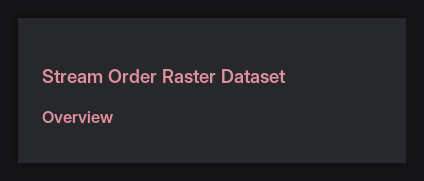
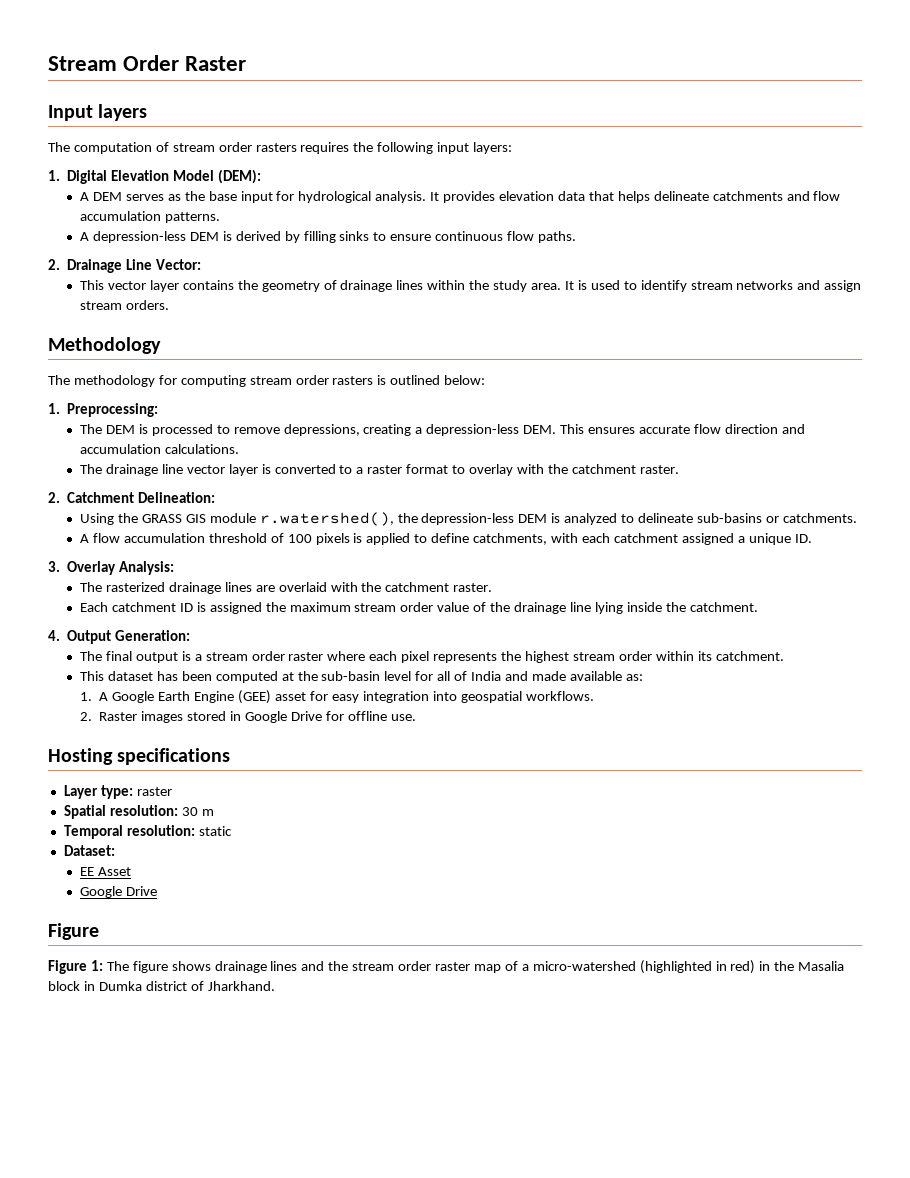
[220,69,286,83] [42,111,113,123] Dataset // Overview -> [48,104,148,121] [48,142,513,154] [48,169,261,184] [80,191,841,203] [80,211,220,223] [80,231,577,243] [48,259,202,273] [80,280,862,292] [80,300,169,310] [48,337,161,354] [48,375,486,387] [48,403,159,417] [80,424,805,436] [80,444,239,454] [80,464,679,476] [48,492,216,503] [80,512,857,526] [80,533,812,545] [48,561,175,575] [80,582,493,594] [80,602,758,614] [48,630,191,644] [80,651,784,663] [80,671,643,683] [80,690,594,704] [80,711,416,723] [48,748,231,765] [63,785,172,799] [63,805,214,819] [63,825,232,839] [63,845,115,856] [80,867,131,876] [80,886,157,898] [48,923,99,940] [48,960,845,974] [48,981,275,991] // Input layers // The computation of stream order rasters requires the following input layers: // 1. Digital Elevation Model (DEM): // A DEM serves as the base input for hydrological analysis. It provides elevation data that helps delineate catchments and flow accumulation patterns. // A depression-less DEM is derived by filling sinks to ensure continuous flow paths. // 2. Drainage Line Vector: // This vector layer contains the geometry of drainage lines within the study area. It is used to identify stream networks and assign stream orders. // Methodology // The methodology for computing stream order rasters is outlined below: // 1. Preprocessing: // The DEM is processed to remove depressions, creating a depression-less DEM. This ensures accurate flow direction and accumulation calculations. // The drainage line vector layer is converted to a raster format to overlay with the catchment raster. // 2. Catchment Delineation: // Using the GRASS GIS module r.watershed(), the depression-less DEM is analyzed to delineate sub-basins or catchments. // A flow accumulation threshold of 100 pixels is applied to define catchments, with each catchment assigned a unique ID. // 3. Overlay Analysis: // The rasterized drainage lines are overlaid with the catchment raster. // Each catchment ID is assigned the maximum stream order value of the drainage line lying inside the catchment. // 4. Output Generation: // The final output is a stream order raster where each pixel represents the highest stream order within its catchment. // This dataset has been computed at the sub-basin level for all of India and made available as: // 1. A Google Earth Engine (GEE) asset for easy integration into geospatial workflows. // 2. Raster images stored in Google Drive for offline use. // Hosting specifications // Layer type: raster // Spatial resolution: 30 m // Temporal resolution: static // Dataset: // EE Asset // Google Drive // Figure // Figure 1: The figure shows drainage lines and the stream order raster map of a micro-watershed (highlighted in red) in the Masalia block in Dumka district of Jharkhand.

